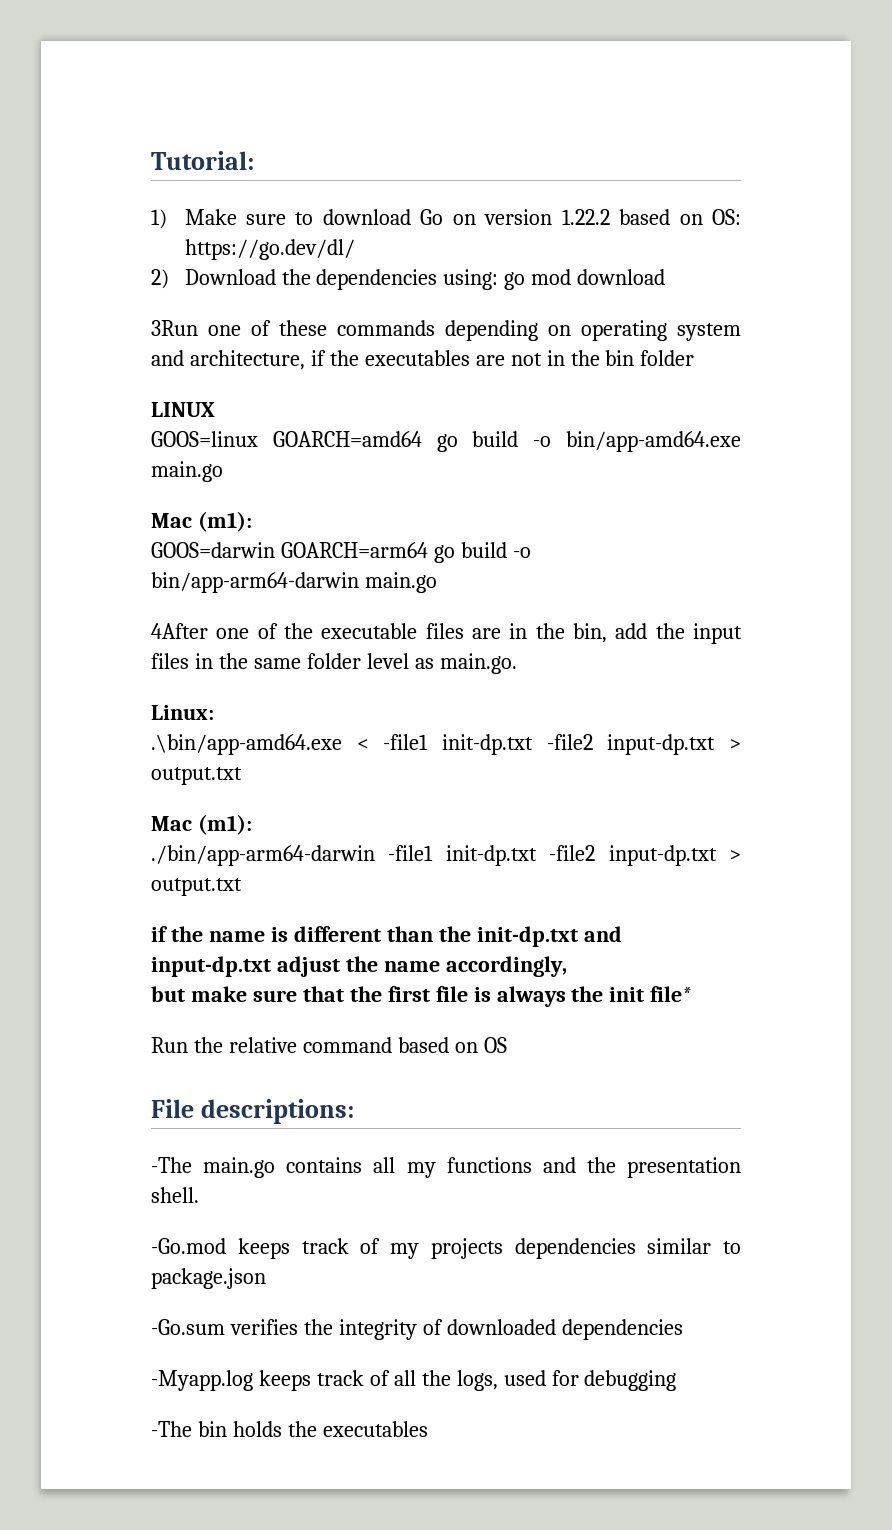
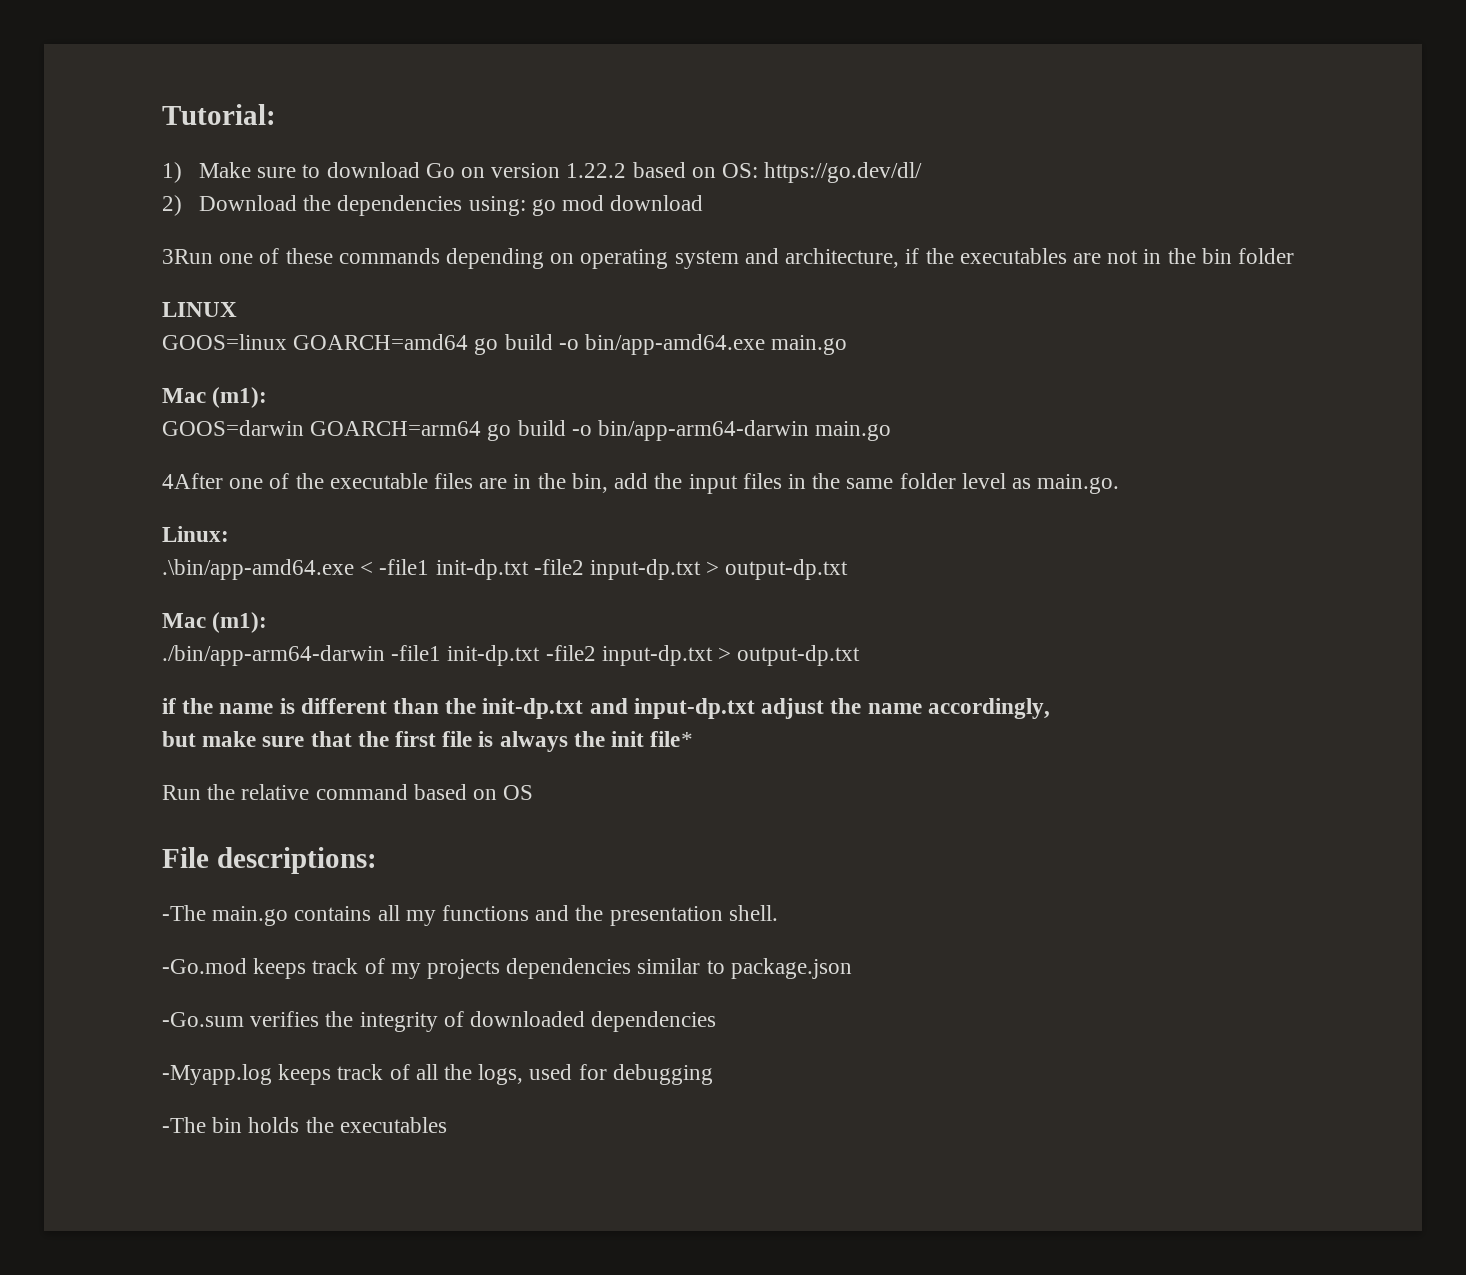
[151,767,242,785] output.txt -> [725,559,849,580] output-dp.txt
[151,878,242,896] output.txt -> [737,645,861,666] output-dp.txt

